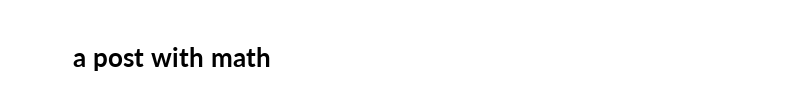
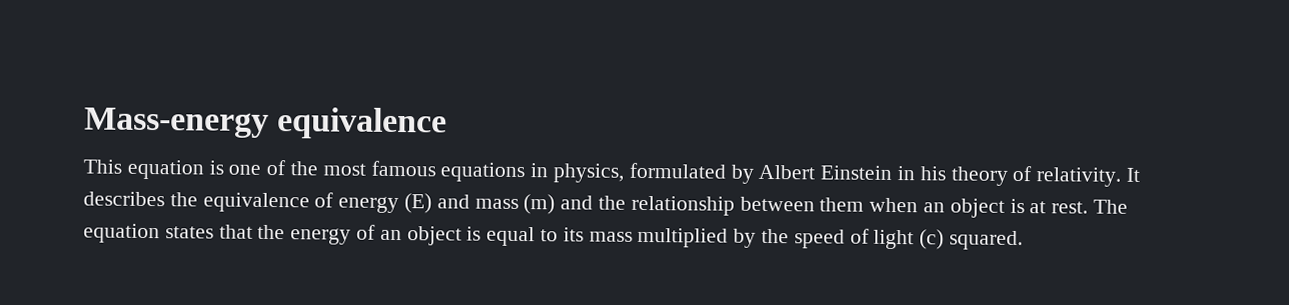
[73,47,272,71] a post with math -> [84,107,448,140] [83,159,1141,187] [83,191,1129,218] [83,223,1024,251] Mass-energy equivalence // This equation is one of the most famous equations in physics, formulated by Albert Einstein in his theory of relativity. It describes the equivalence of energy (E) and mass (m) and the relationship between them when an object is at rest. The equation states that the energy of an object is equal to its mass multiplied by the speed of light (c) squared.

